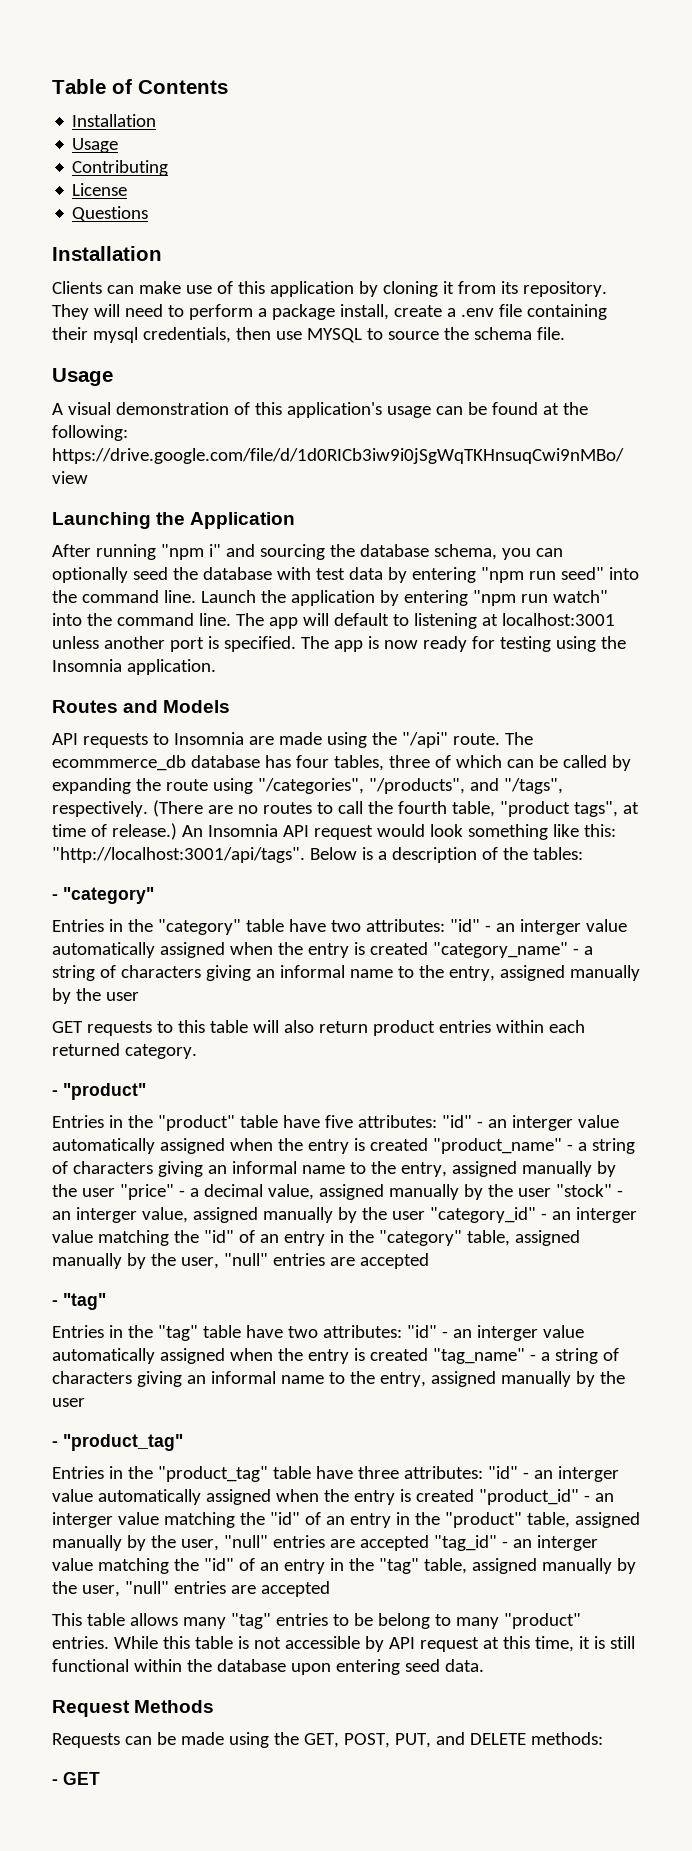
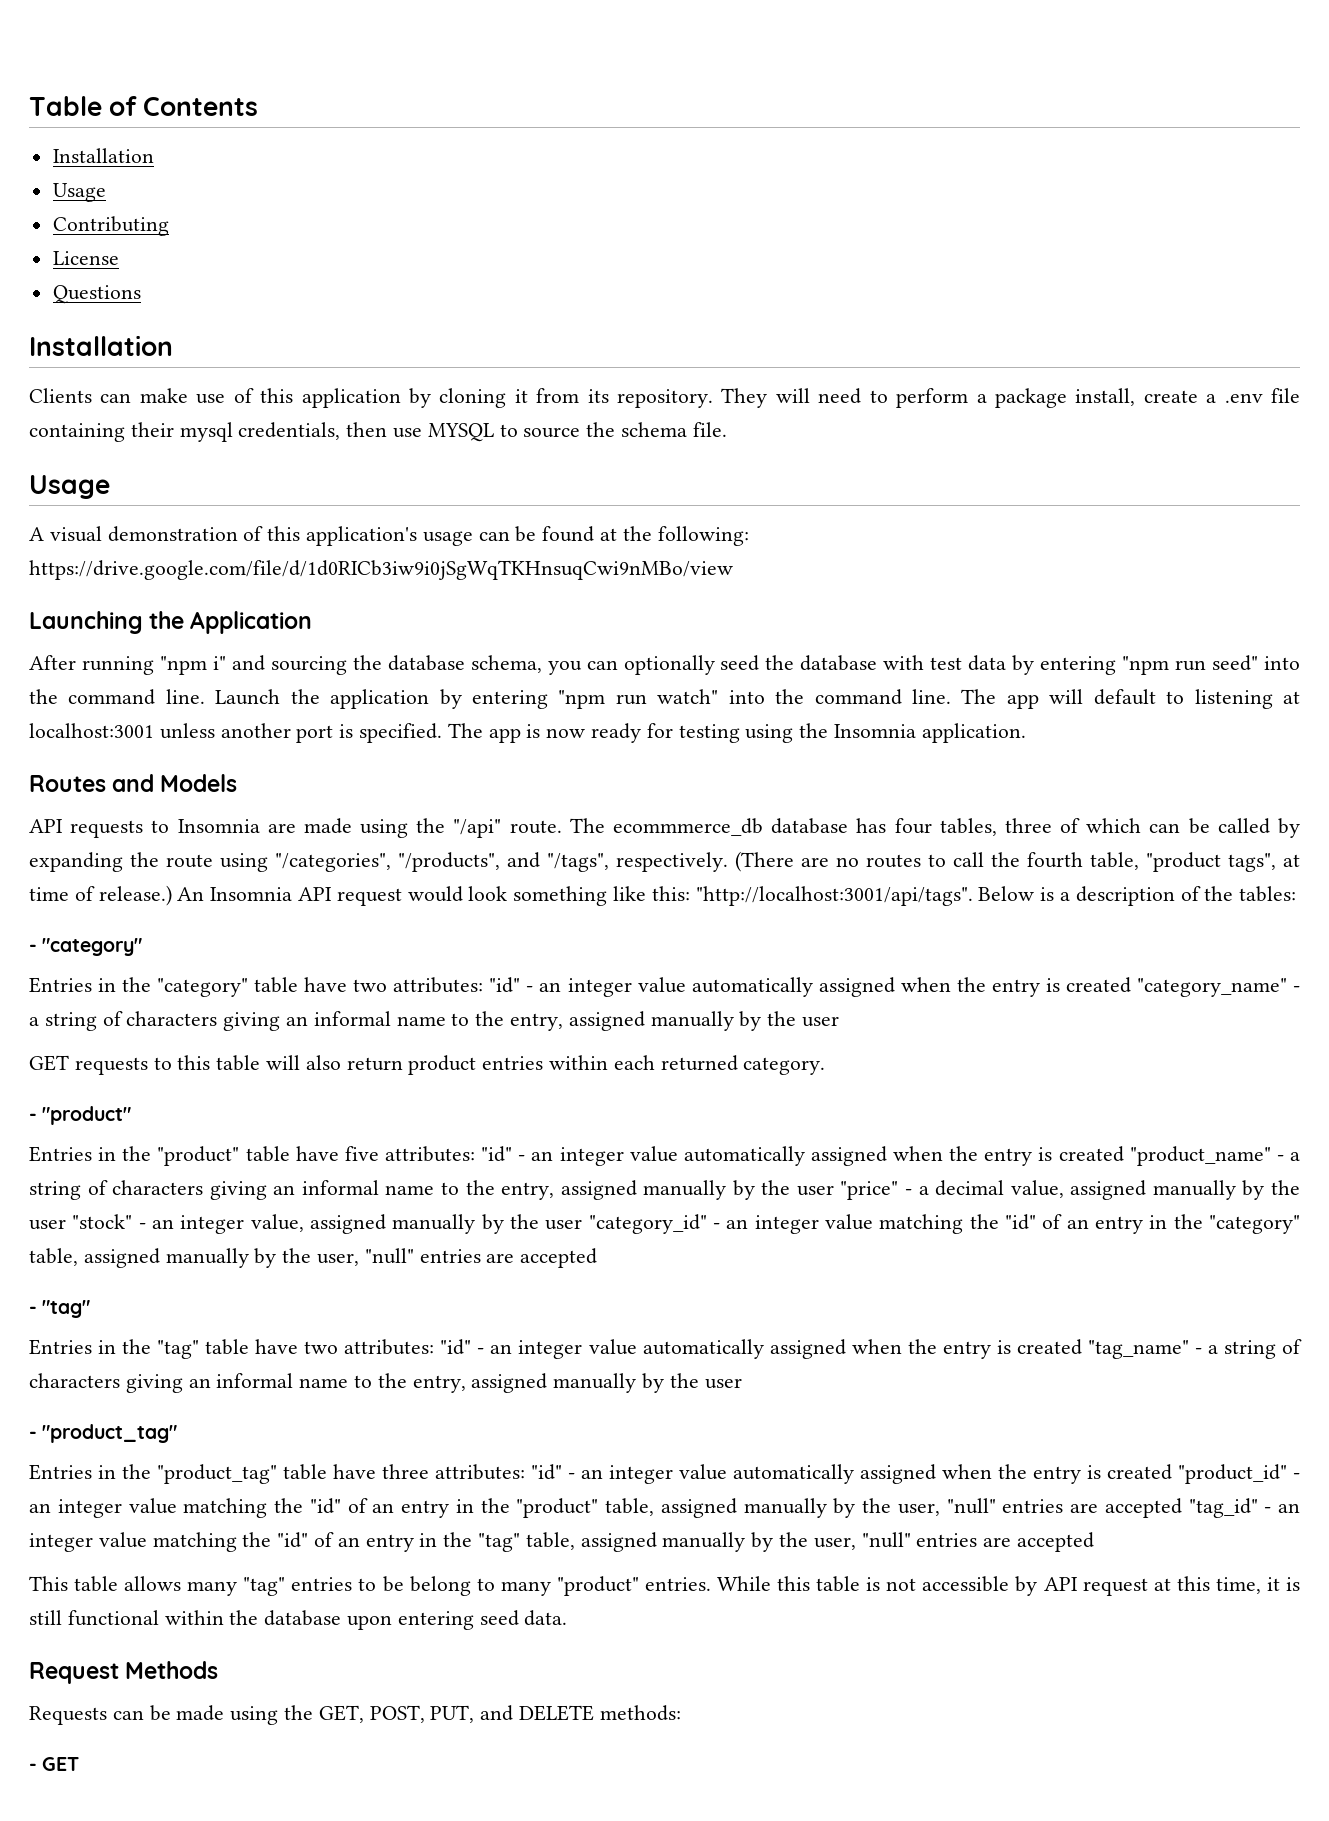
[519,919,581,935] interger -> [567,978,632,997] integer
[511,1115,573,1131] interger -> [559,1147,624,1166] integer
[75,1207,137,1223] interger -> [180,1215,245,1234] integer
[575,1207,637,1223] interger -> [754,1215,819,1234] integer
[476,1325,538,1341] interger -> [518,1340,583,1359] integer
[557,1466,619,1482] interger -> [609,1465,673,1484] integer
[52,1512,113,1528] interger -> [57,1499,122,1518] integer
[536,1535,598,1551] interger -> [29,1533,93,1552] integer

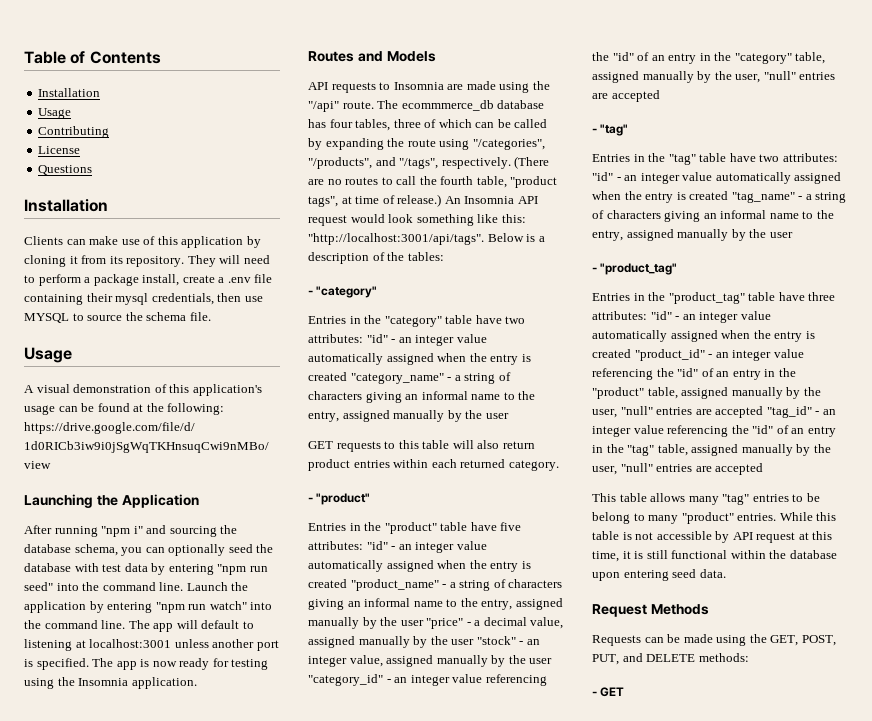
[879,1214,964,1234] matching -> [485,674,547,686] referencing
[183,1498,268,1518] matching -> [592,368,653,380] referencing
[152,1532,237,1552] matching -> [667,425,729,437] referencing

